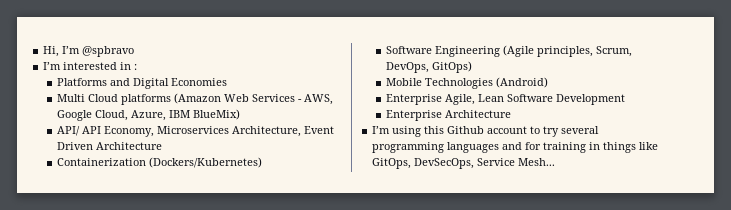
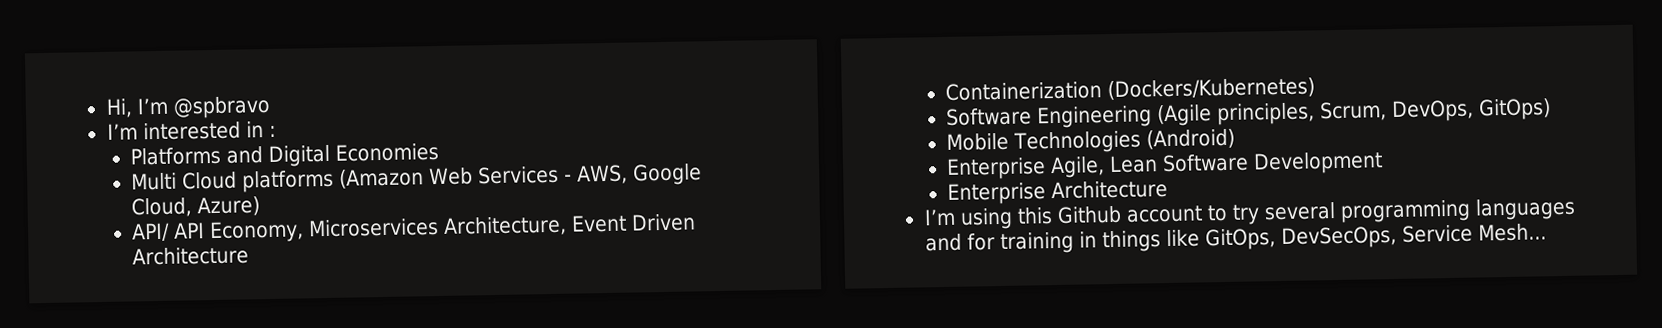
[131,109,241,121] Azure, IBM BlueMix) -> [197,196,261,217] Azure)

